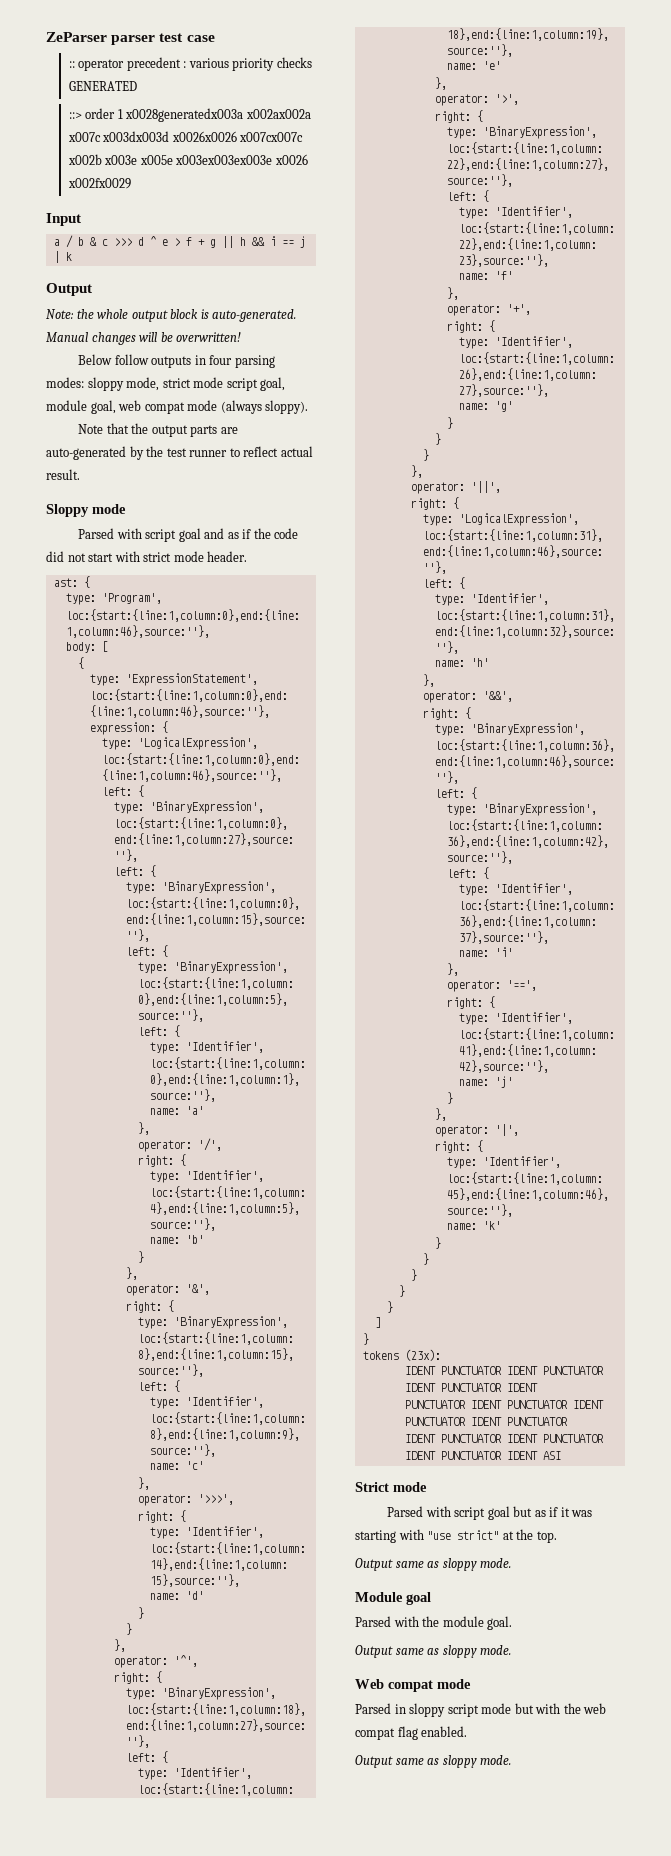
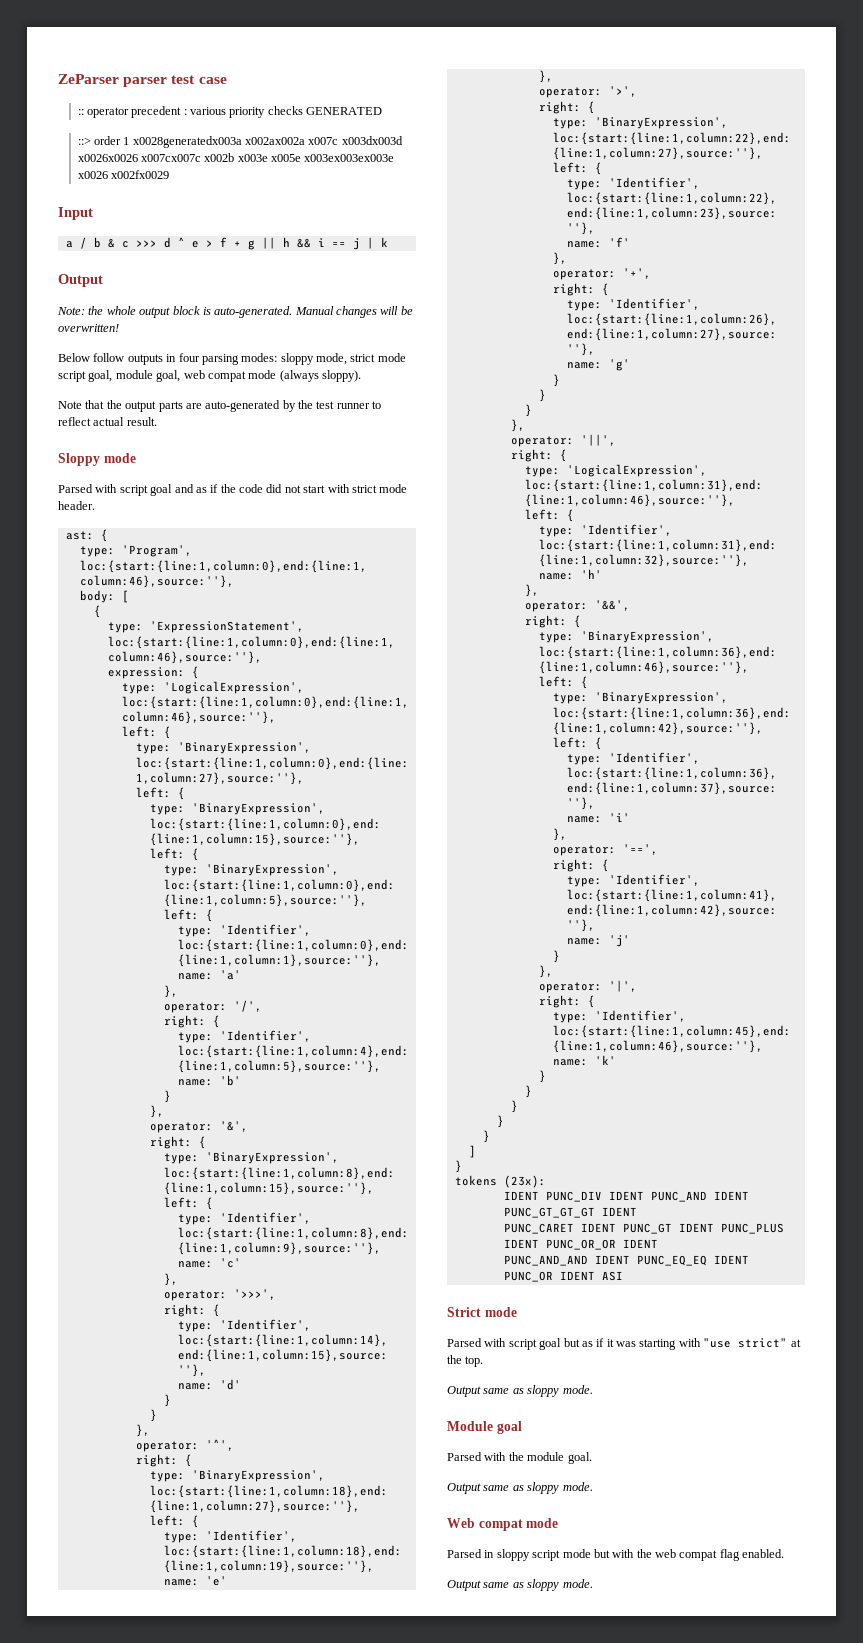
[440,1366,604,1375] [404,1383,538,1392] [404,1400,604,1409] [404,1417,568,1426] [404,1434,604,1443] [404,1451,502,1460] PUNCTUATOR IDENT PUNCTUATOR IDENT PUNCTUATOR IDENT // PUNCTUATOR IDENT PUNCTUATOR IDENT PUNCTUATOR IDENT PUNCTUATOR // IDENT PUNCTUATOR IDENT PUNCTUATOR IDENT PUNCTUATOR -> [545,1191,749,1202] [503,1207,637,1218] [503,1223,784,1234] [503,1239,658,1250] [503,1255,749,1266] [503,1271,553,1282] PUNC_DIV IDENT PUNC_AND IDENT PUNC_GT_GT_GT IDENT // PUNC_CARET IDENT PUNC_GT IDENT PUNC_PLUS IDENT PUNC_OR_OR IDENT // PUNC_AND_AND IDENT PUNC_EQ_EQ IDENT PUNC_OR

